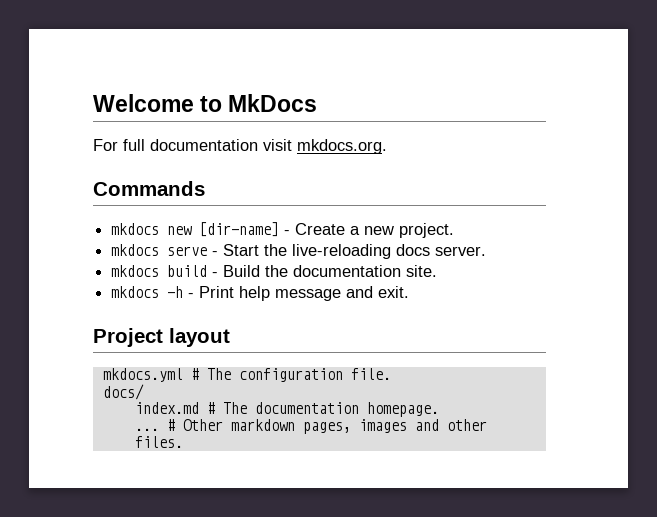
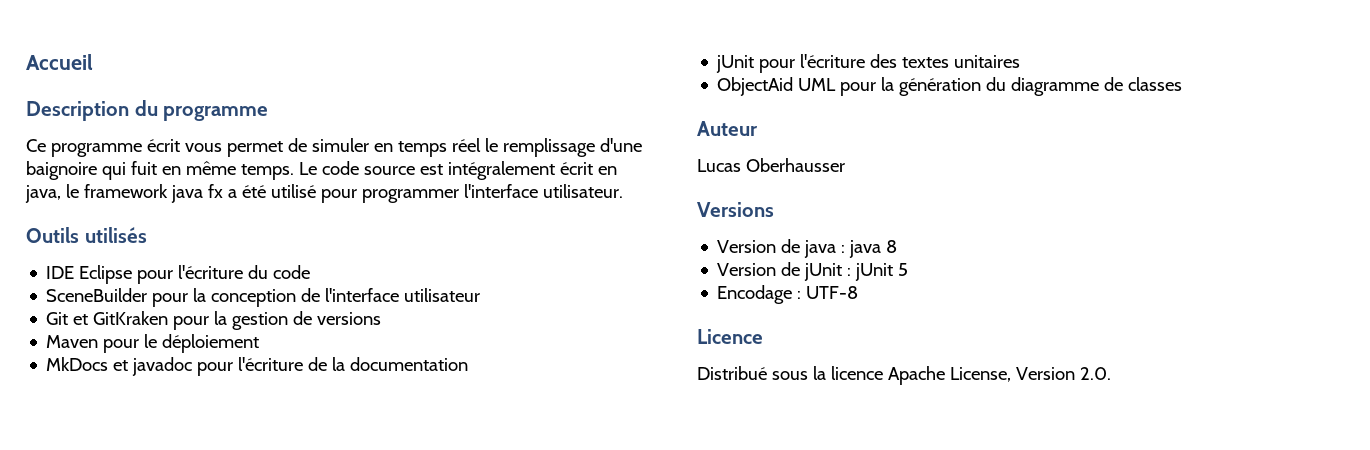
[93,94,318,112] [93,139,387,154] [93,181,205,196] [111,222,455,238] [111,244,487,259] [111,265,438,277] [111,286,410,301] [93,328,230,347] [102,368,391,382] [102,384,144,400] [134,402,439,417] [134,419,487,434] [134,436,183,448] Welcome to MkDocs // For full documentation visit mkdocs.org. // Commands // mkdocs new [dir-name] - Create a new project. // mkdocs serve - Start the live-reloading docs server. // mkdocs build - Build the documentation site. // mkdocs -h - Print help message and exit. // Project layout // mkdocs.yml # The configuration file. // docs/ // index.md # The documentation homepage. // ... # Other markdown pages, images and other files. -> [26,54,93,70] [26,100,269,121] [26,138,642,157] [26,161,617,180] [25,184,623,203] [26,227,147,243] [46,265,311,284] [46,288,481,307] [46,311,382,330] [46,334,260,353] [46,357,469,376] [716,54,1021,73] [717,77,1183,96] [697,121,758,136] [697,158,845,172] [697,202,774,217] [717,239,898,258] [717,262,909,281] [717,285,859,304] [697,329,763,344] [697,366,1111,385] Accueil // Description du programme // Ce programme écrit vous permet de simuler en temps réel le remplissage d'une baignoire qui fuit en même temps. Le code source est intégralement écrit en java, le framework java fx a été utilisé pour programmer l'interface utilisateur. // Outils utilisés // IDE Eclipse pour l'écriture du code // SceneBuilder pour la conception de l'interface utilisateur // Git et GitKraken pour la gestion de versions // Maven pour le déploiement // MkDocs et javadoc pour l'écriture de la documentation // jUnit pour l'écriture des textes unitaires // ObjectAid UML pour la génération du diagramme de classes // Auteur // Lucas Oberhausser // Versions // Version de java : java 8 // Version de jUnit : jUnit 5 // Encodage : UTF-8 // Licence // Distribué sous la licence Apache License, Version 2.0.

